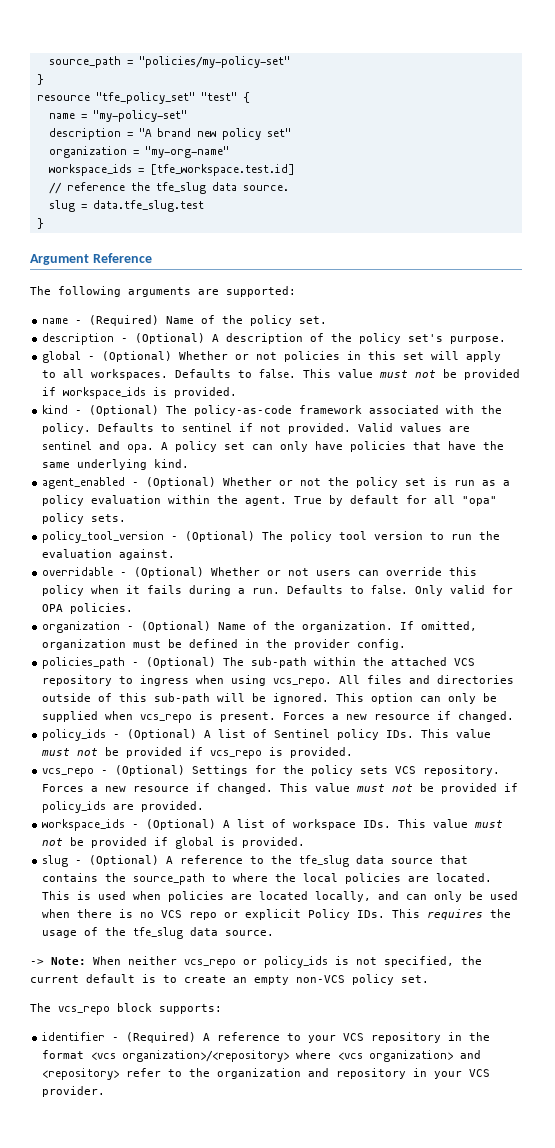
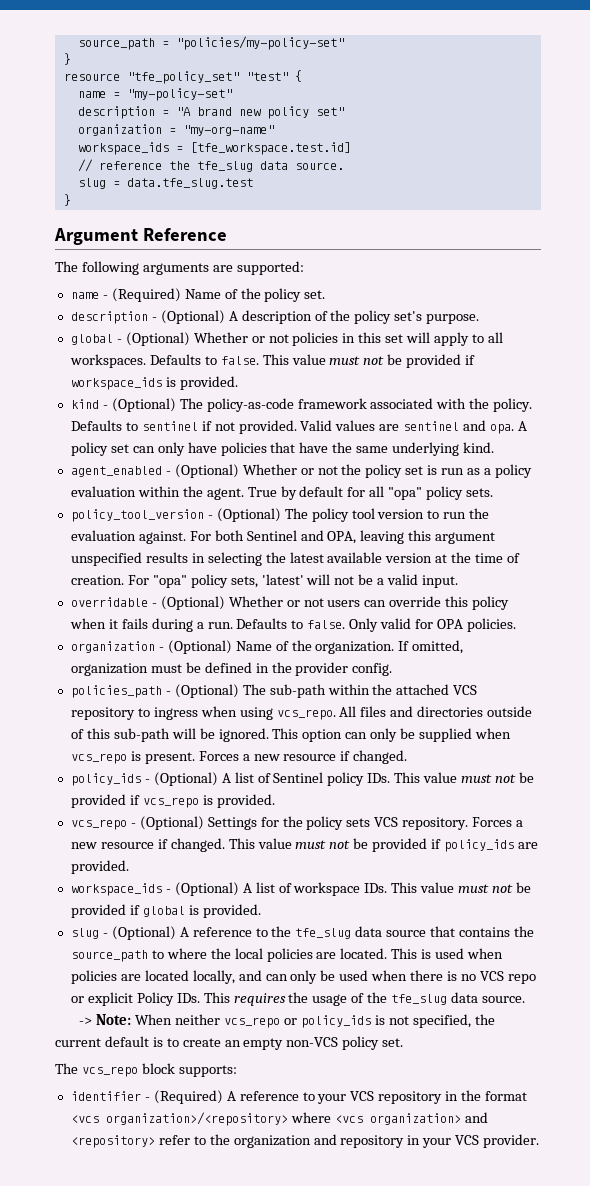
(176, 554) none -> [189,530,496,544] [70,552,521,566] [70,574,459,588] For both Sentinel and OPA, leaving this argument unspecified results in selecting the latest available version at the time of creation. For "opa" policy sets, 'latest' will not be a valid input.

